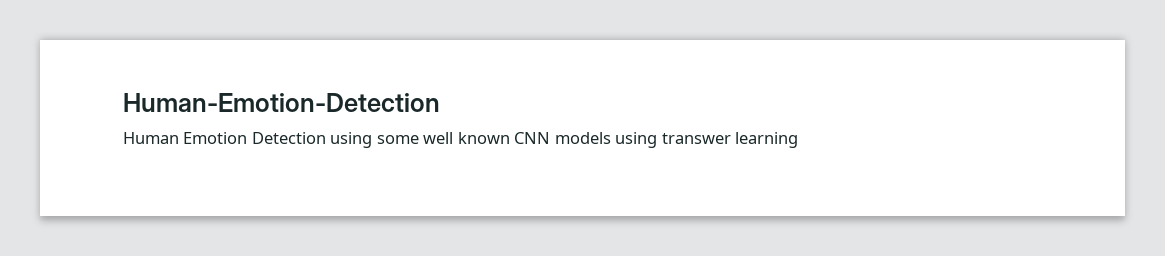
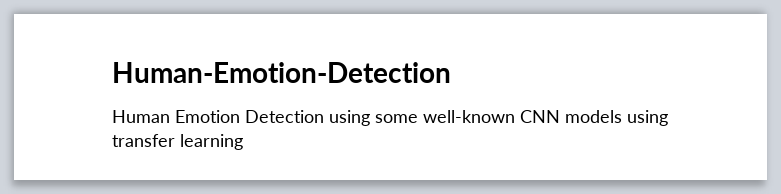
[423,132,510,144] well known -> [423,110,515,123] well-known
[661,133,731,144] transwer -> [112,134,175,147] transfer

